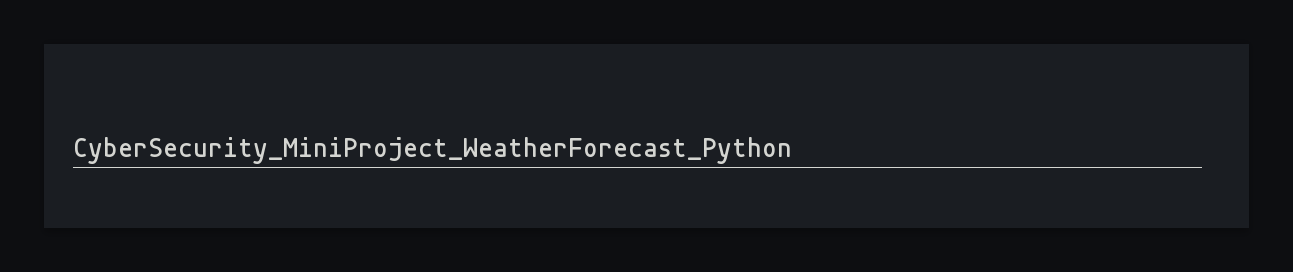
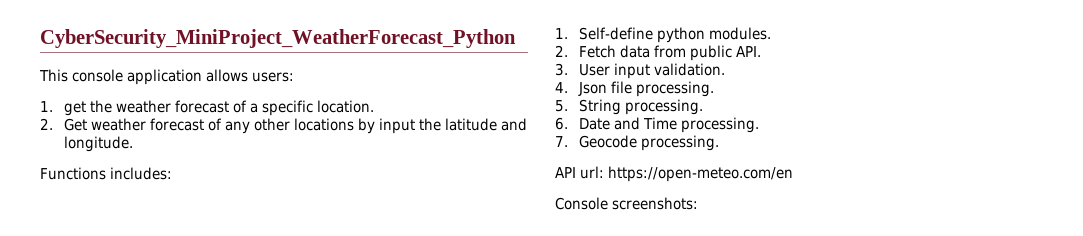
(792, 150) none -> [39,69,294,85] [40,100,375,116] [40,118,528,134] [64,136,134,152] [40,167,172,180] [555,27,772,43] [555,45,762,61] [555,63,726,79] [555,81,715,97] [555,99,704,115] [555,117,760,133] [555,135,720,151] [555,166,793,182] [555,197,698,210] // This console application allows users: // 1. get the weather forecast of a specific location. // 2. Get weather forecast of any other locations by input the latitude and longitude. // Functions includes: // 1. Self-define python modules. // 2. Fetch data from public API. // 3. User input validation. // 4. Json file processing. // 5. String processing. // 6. Date and Time processing. // 7. Geocode processing. // API url: https://open-meteo.com/en // Console screenshots:

